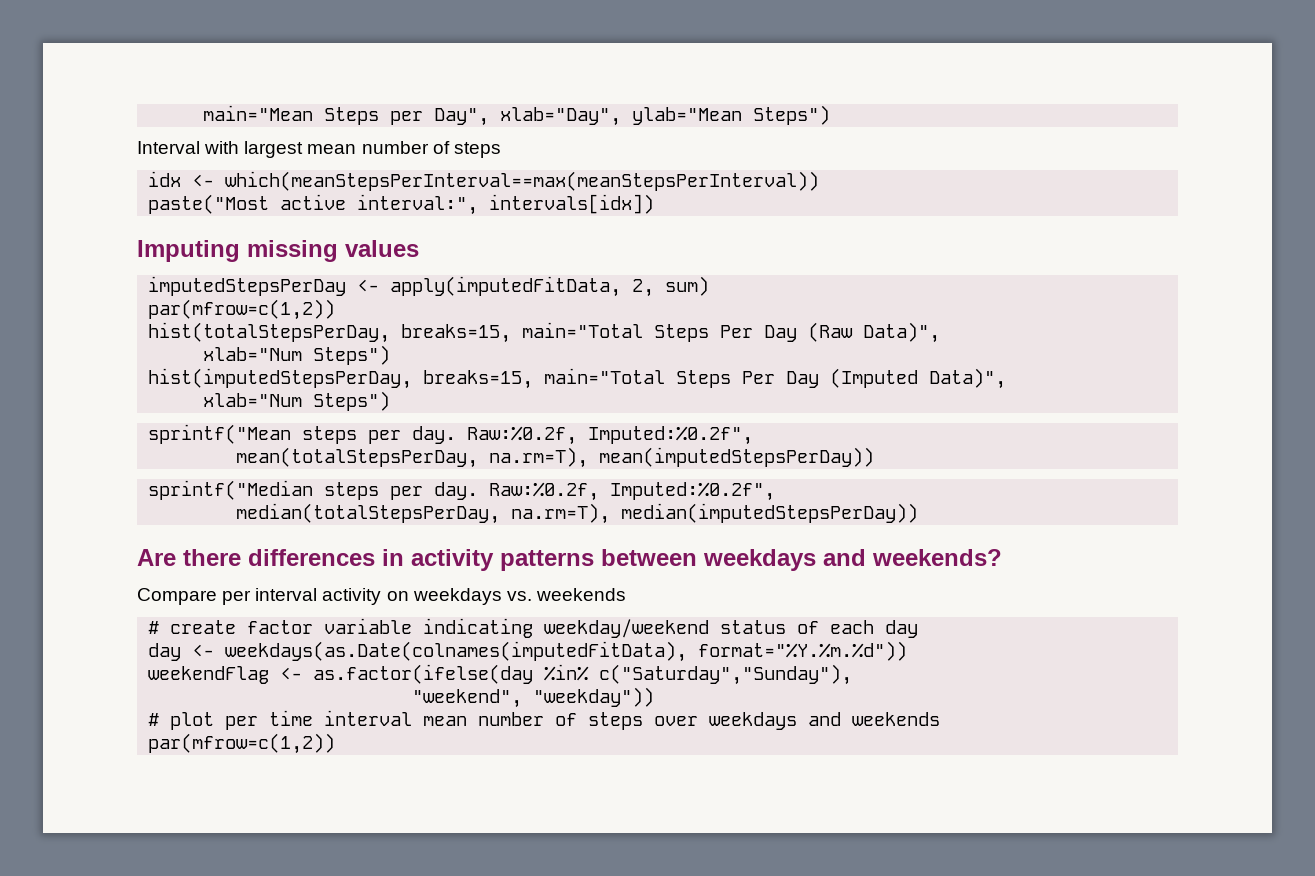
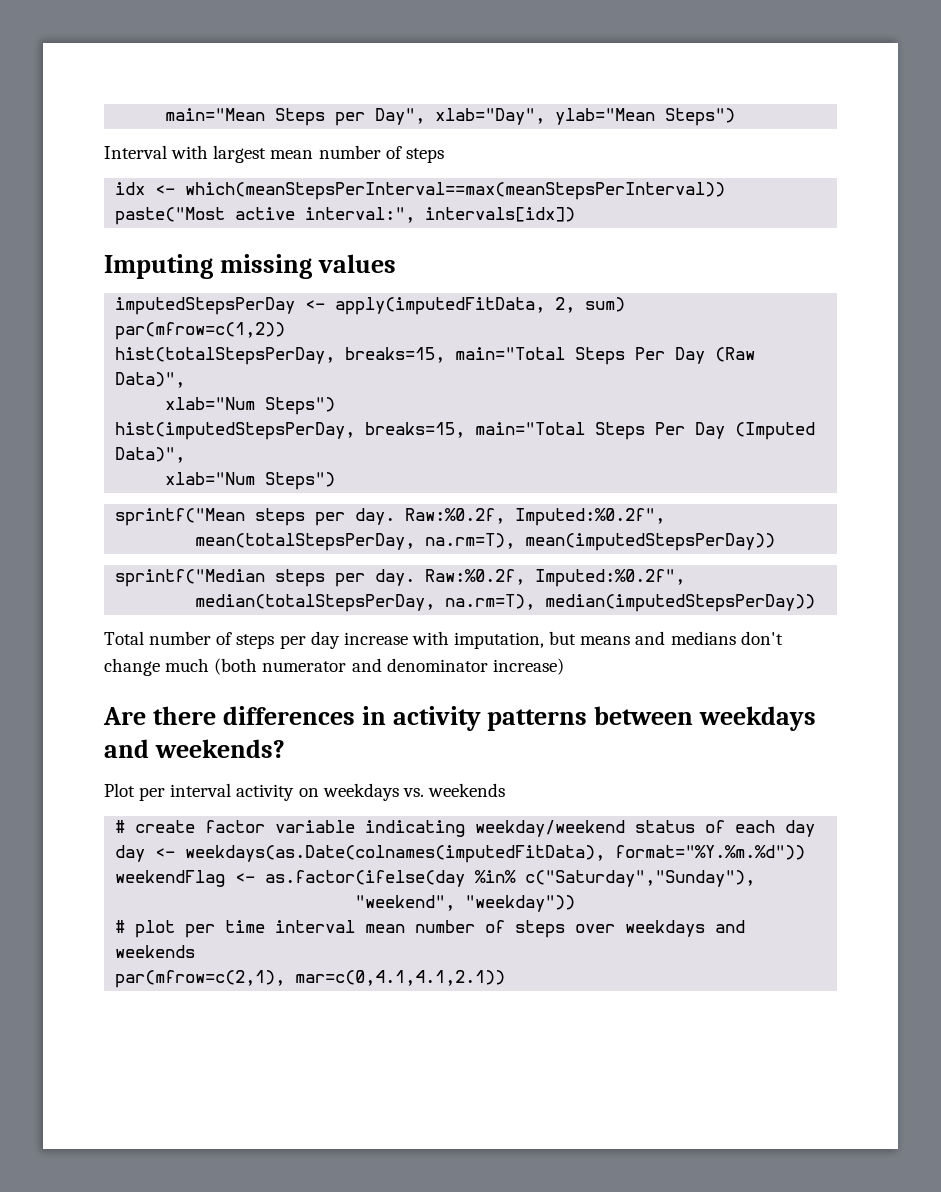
(919, 513) none -> [104,631,783,649] [104,658,564,676] // Total number of steps per day increase with imputation, but means and medians don't change much (both numerator and denominator increase)
[137,588,217,605] Compare -> [104,783,135,797] Plot
[148,733,336,754] par(mfrow=c(1,2)) -> [115,970,506,988] par(mfrow=c(2,1), mar=c(0,4.1,4.1,2.1))

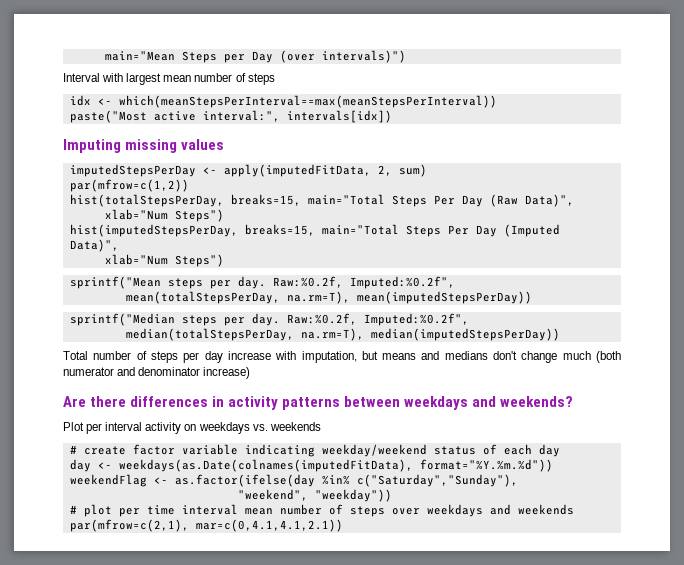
[375,108,736,126] Day", xlab="Day", ylab="Mean Steps") -> [251,50,406,63] Day (over intervals)")

